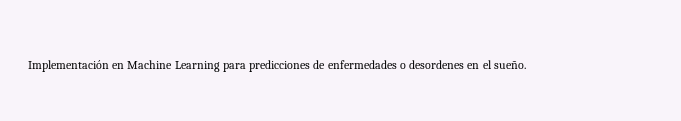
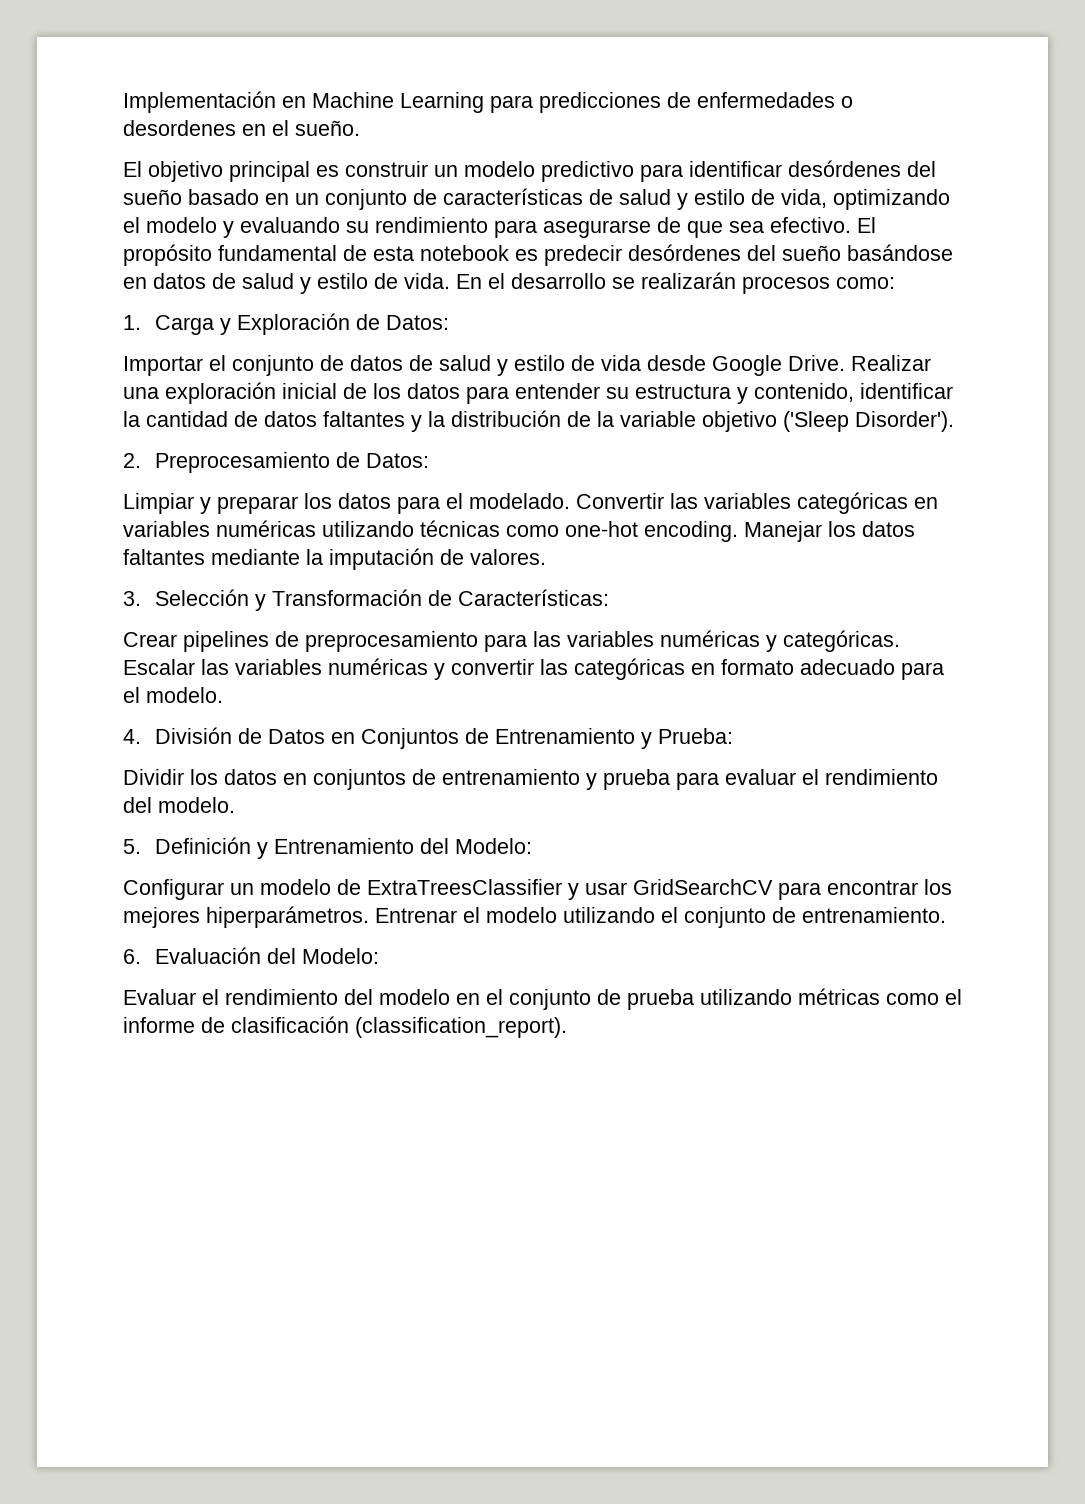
(526, 65) none -> [123,160,936,182] [123,188,950,210] [123,217,876,238] [123,244,953,266] [123,272,895,294] [123,313,450,335] [123,355,931,376] [123,382,953,404] [123,410,954,432] [123,452,430,473] [123,492,938,514] [123,520,915,542] [123,548,546,570] [123,589,610,611] [123,630,900,652] [123,658,944,680] [123,687,223,703] [123,727,734,749] [123,769,938,790] [123,797,235,813] [123,837,533,859] [123,879,952,900] [123,906,946,928] [123,947,380,964] [123,988,962,1010] [123,1016,567,1038] // El objetivo principal es construir un modelo predictivo para identificar desórdenes del sueño basado en un conjunto de características de salud y estilo de vida, optimizando el modelo y evaluando su rendimiento para asegurarse de que sea efectivo. El propósito fundamental de esta notebook es predecir desórdenes del sueño basándose en datos de salud y estilo de vida. En el desarrollo se realizarán procesos como: // 1. Carga y Exploración de Datos: // Importar el conjunto de datos de salud y estilo de vida desde Google Drive. Realizar una exploración inicial de los datos para entender su estructura y contenido, identificar la cantidad de datos faltantes y la distribución de la variable objetivo ('Sleep Disorder'). // 2. Preprocesamiento de Datos: // Limpiar y preparar los datos para el modelado. Convertir las variables categóricas en variables numéricas utilizando técnicas como one-hot encoding. Manejar los datos faltantes mediante la imputación de valores. // 3. Selección y Transformación de Características: // Crear pipelines de preprocesamiento para las variables numéricas y categóricas. Escalar las variables numéricas y convertir las categóricas en formato adecuado para el modelo. // 4. División de Datos en Conjuntos de Entrenamiento y Prueba: // Dividir los datos en conjuntos de entrenamiento y prueba para evaluar el rendimiento del modelo. // 5. Definición y Entrenamiento del Modelo: // Configurar un modelo de ExtraTreesClassifier y usar GridSearchCV para encontrar los mejores hiperparámetros. Entrenar el modelo utilizando el conjunto de entrenamiento. // 6. Evaluación del Modelo: // Evaluar el rendimiento del modelo en el conjunto de prueba utilizando métricas como el informe de clasificación (classification_report).

